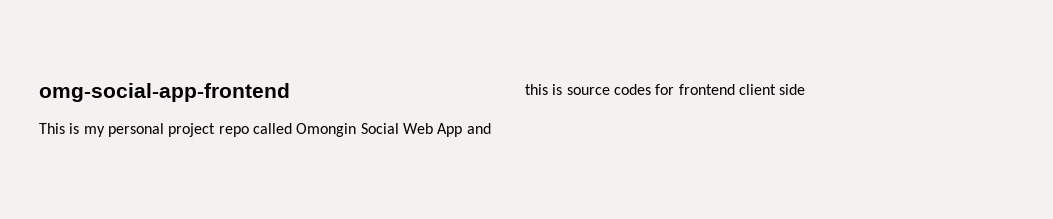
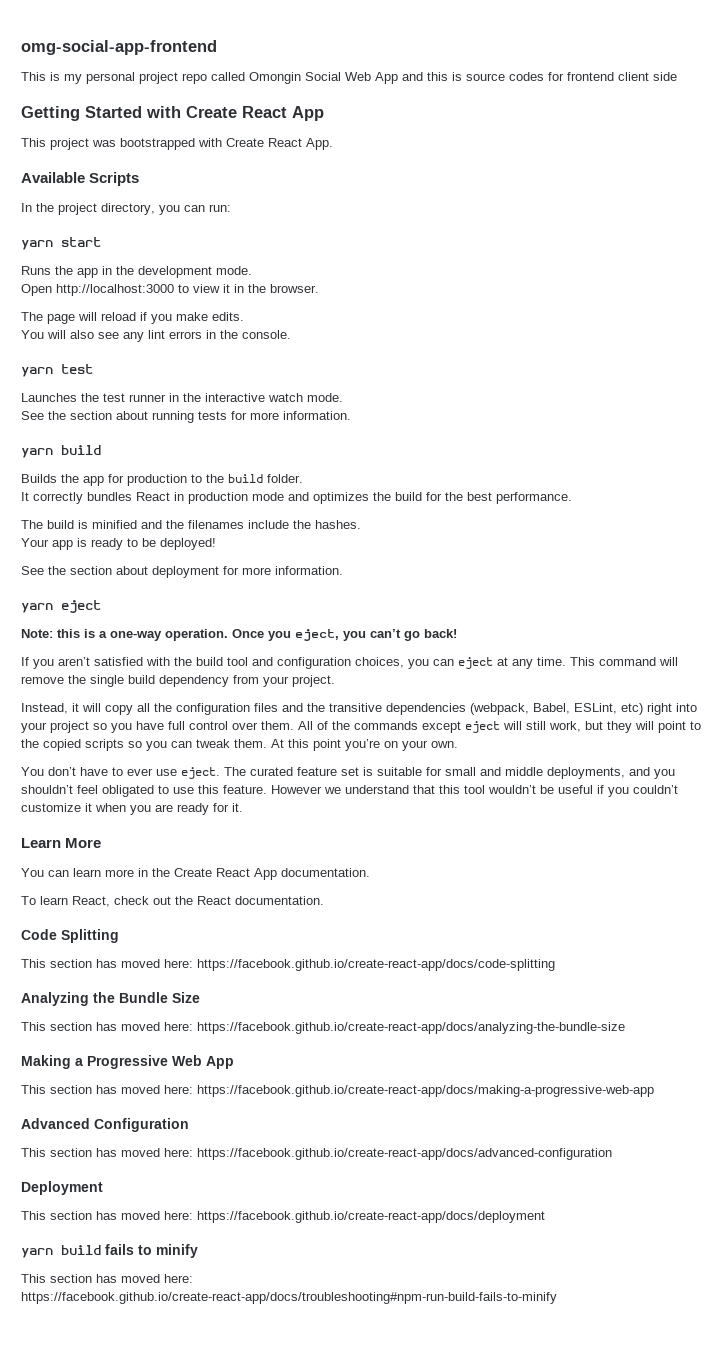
(806, 89) none -> [21,106,324,121] [21,138,333,150] [21,172,140,186] [21,203,231,215] [21,237,101,250] [21,266,252,278] [21,284,319,296] [21,312,244,324] [21,330,291,342] [21,364,93,377] [21,393,343,402] [21,411,351,423] [21,445,101,458] [21,474,303,486] [21,492,572,504] [21,520,361,529] [21,538,216,550] [21,566,343,578] [21,600,101,613] [21,629,457,641] [21,657,678,669] [21,675,335,687] [21,703,697,715] [21,721,701,733] [21,739,458,751] [21,767,675,779] [21,785,678,797] [21,803,243,815] [21,838,102,848] [21,868,370,880] [21,896,324,907] [21,929,119,943] [21,959,555,971] [21,992,200,1006] [21,1022,625,1034] [21,1055,234,1069] [21,1085,654,1097] [21,1118,189,1132] [21,1148,612,1160] [21,1181,103,1195] [21,1211,545,1223] [21,1244,198,1258] [21,1274,193,1283] [21,1292,557,1304] // Getting Started with Create React App // This project was bootstrapped with Create React App. // Available Scripts // In the project directory, you can run: // yarn start // Runs the app in the development mode. // Open http://localhost:3000 to view it in the browser. // The page will reload if you make edits. // You will also see any lint errors in the console. // yarn test // Launches the test runner in the interactive watch mode. // See the section about running tests for more information. // yarn build // Builds the app for production to the build folder. // It correctly bundles React in production mode and optimizes the build for the best performance. // The build is minified and the filenames include the hashes. // Your app is ready to be deployed! // See the section about deployment for more information. // yarn eject // Note: this is a one-way operation. Once you eject, you can’t go back! // If you aren’t satisfied with the build tool and configuration choices, you can eject at any time. This command will remove the single build dependency from your project. // Instead, it will copy all the configuration files and the transitive dependencies (webpack, Babel, ESLint, etc) right into your project so you have full control over them. All of the commands except eject will still work, but they will point to the copied scripts so you can tweak them. At this point you’re on your own. // You don’t have to ever use eject. The curated feature set is suitable for small and middle deployments, and you shouldn’t feel obligated to use this feature. However we understand that this tool wouldn’t be useful if you couldn’t customize it when you are ready for it. // Learn More // You can learn more in the Create React App documentation. // To learn React, check out the React documentation. // Code Splitting // This section has moved here: https://facebook.github.io/create-react-app/docs/code-splitting // Analyzing the Bundle Size // This section has moved here: https://facebook.github.io/create-react-app/docs/analyzing-the-bundle-size // Making a Progressive Web App // This section has moved here: https://facebook.github.io/create-react-app/docs/making-a-progressive-web-app // Advanced Configuration // This section has moved here: https://facebook.github.io/create-react-app/docs/advanced-configuration // Deployment // This section has moved here: https://facebook.github.io/create-react-app/docs/deployment // yarn build fails to minify // This section has moved here: https://facebook.github.io/create-react-app/docs/troubleshooting#npm-run-build-fails-to-minify

